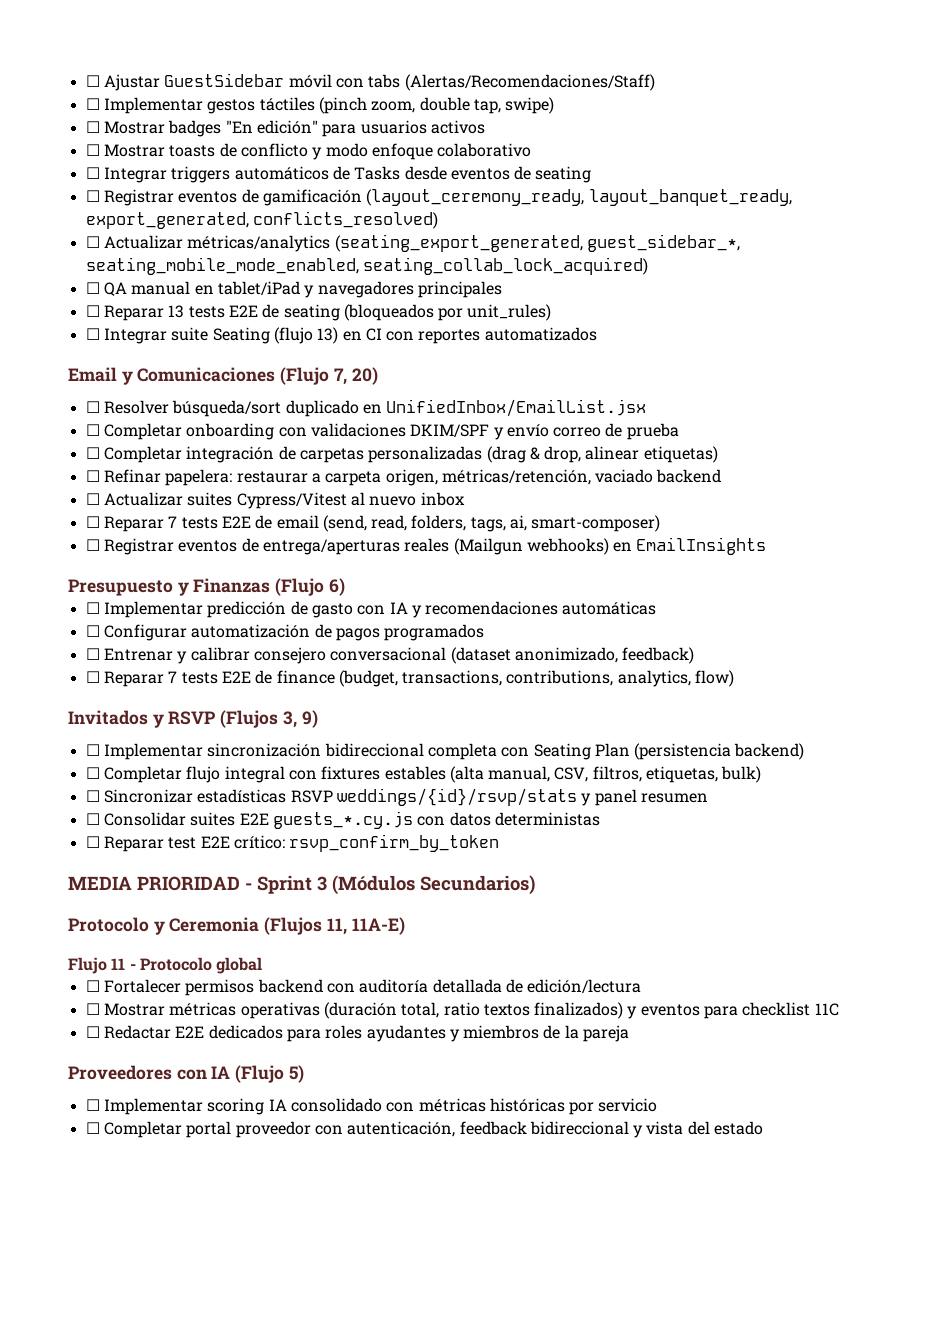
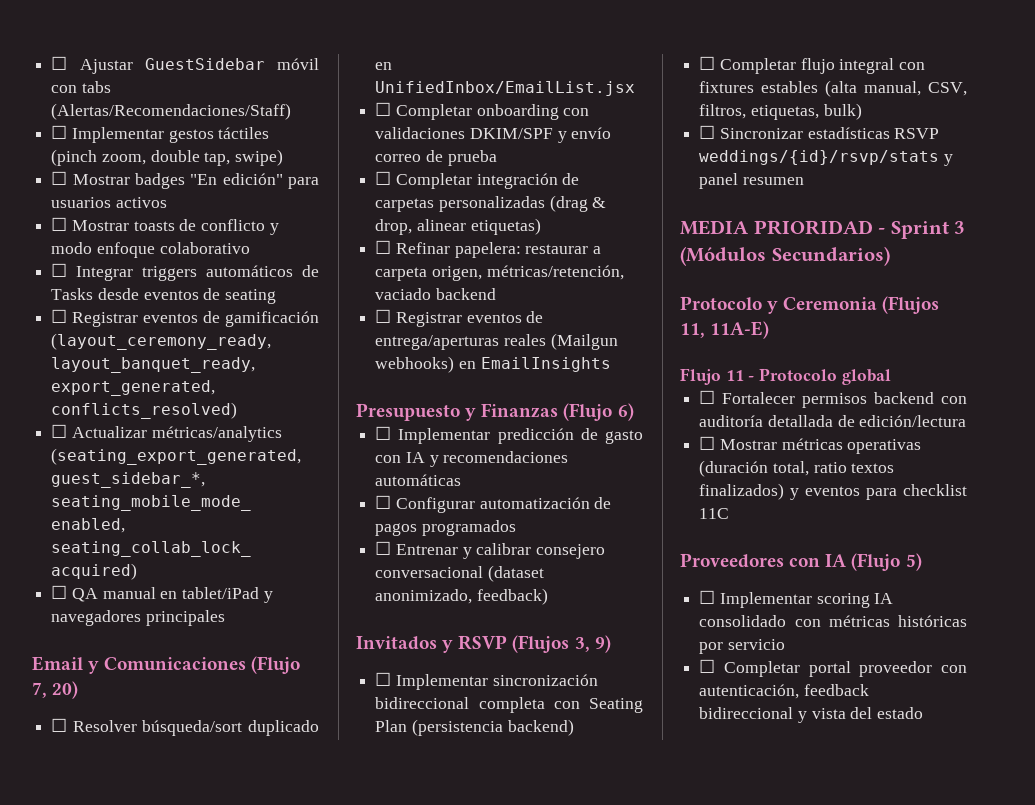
[85,304,552,321] [85,327,597,344] // ☐ Reparar 13 tests E2E de seating (bloqueados por unit_rules) // ☐ Integrar suite Seating (flujo 13) en CI con reportes automatizados -> (225, 618) none
[85,492,465,509] [85,515,661,532] // ☐ Actualizar suites Cypress/Vitest al nuevo inbox // ☐ Reparar 7 tests E2E de email (send, read, folders, tags, ai, smart-composer) -> (496, 294) none
[85,670,735,687] // ☐ Reparar 7 tests E2E de finance (budget, transactions, contributions, analytics, flow) -> (548, 596) none
[85,811,600,829] [85,834,500,852] // ☐ Consolidar suites E2E guests_*.cy.js con datos deterministas // ☐ Reparar test E2E crítico: rsvp_confirm_by_token -> (804, 181) none
[85,1025,630,1042] // ☐ Redactar E2E dedicados para roles ayudantes y miembros de la pareja -> (730, 513) none

